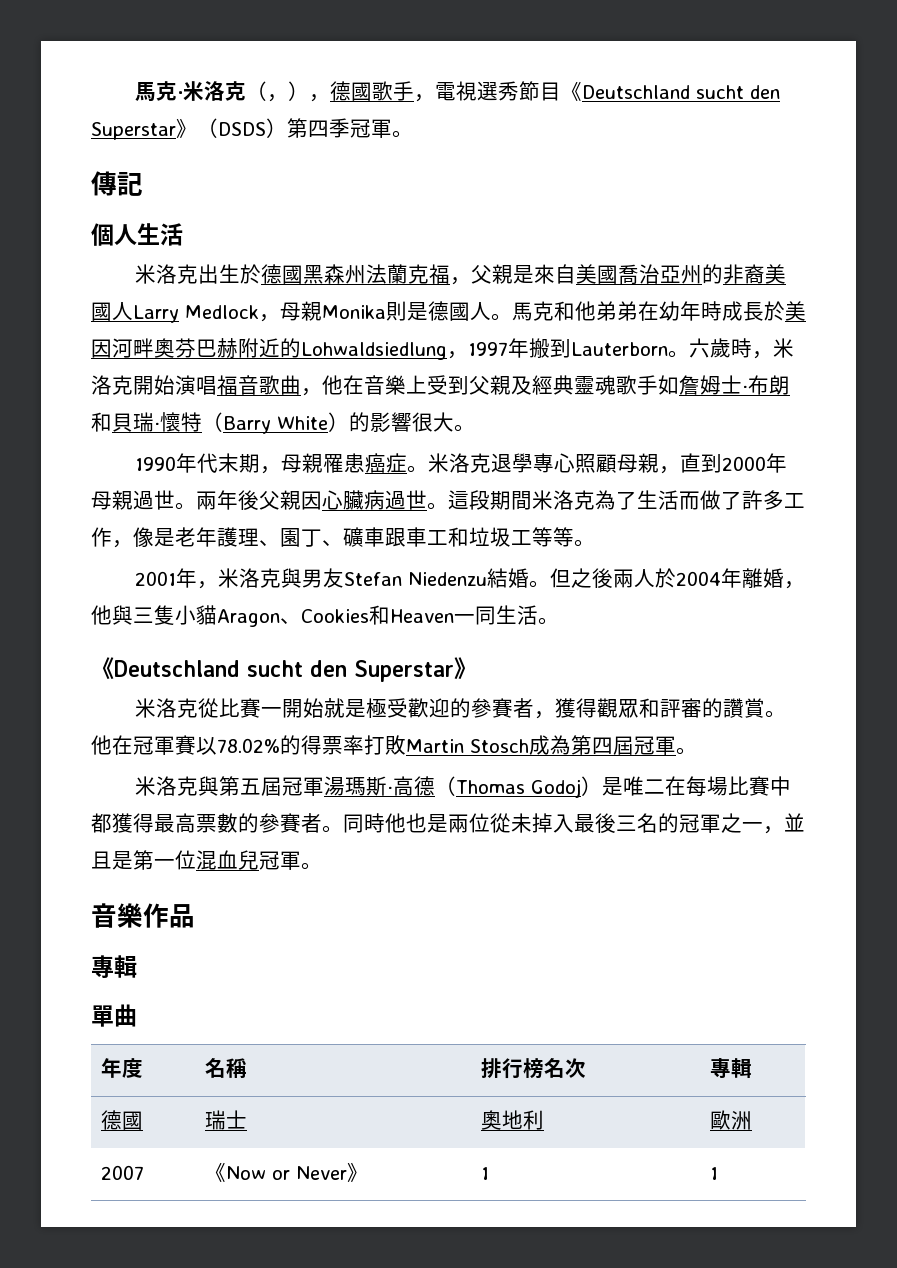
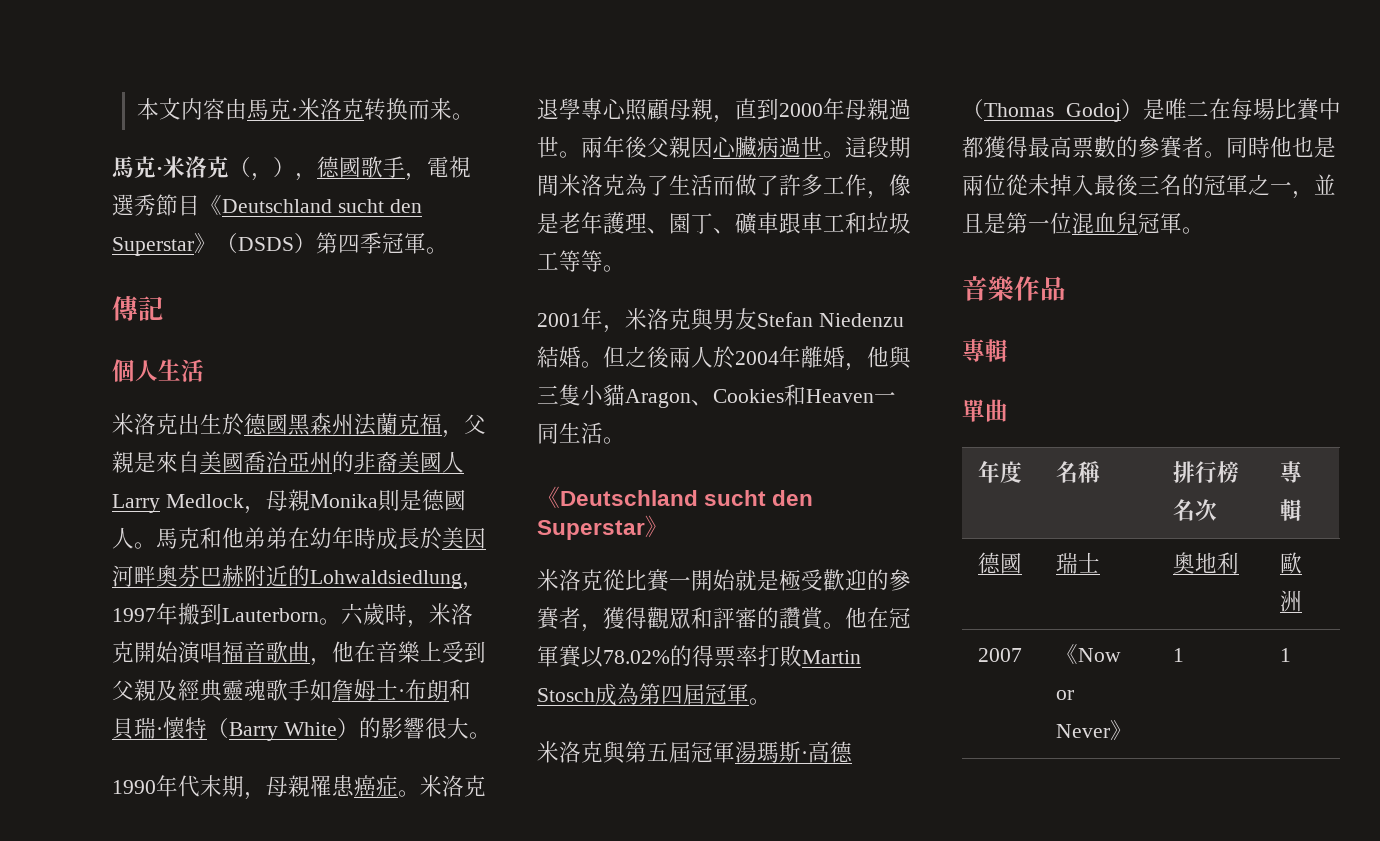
(135, 92) none -> [137,98,475,121] 本文内容由馬克·米洛克转换而来。 //

